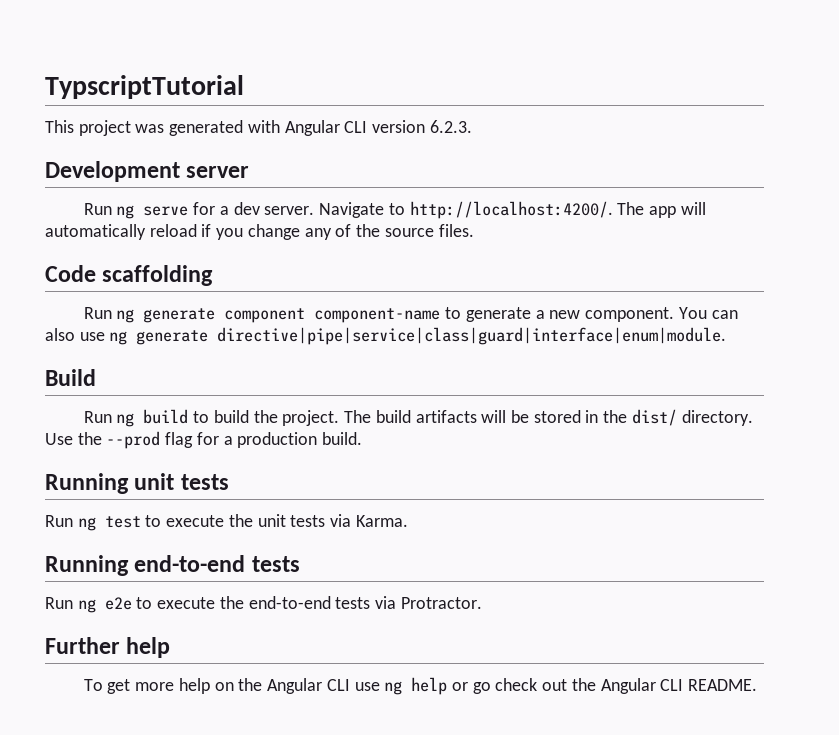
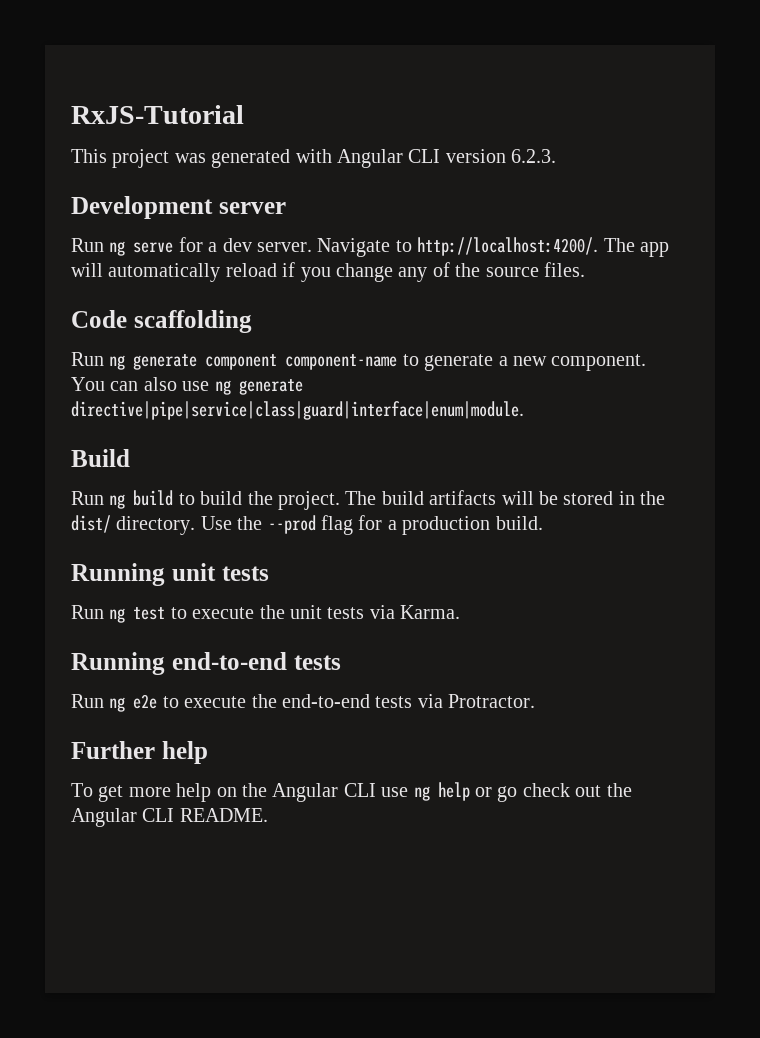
[45,75,244,99] TypscriptTutorial -> [71,105,244,124] RxJS-Tutorial

